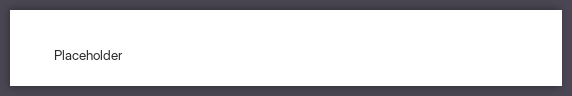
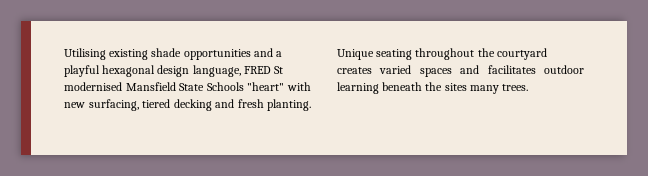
[54,50,123,60] Placeholder -> [64,48,283,60] [64,65,284,77] [64,82,311,91] [64,99,311,111] [337,48,547,60] [337,65,584,77] [337,82,529,94] Utilising existing shade opportunities and a playful hexagonal design language, FRED St modernised Mansfield State Schools "heart" with new surfacing, tiered decking and fresh planting. Unique seating throughout the courtyard creates varied spaces and facilitates outdoor learning beneath the sites many trees.

